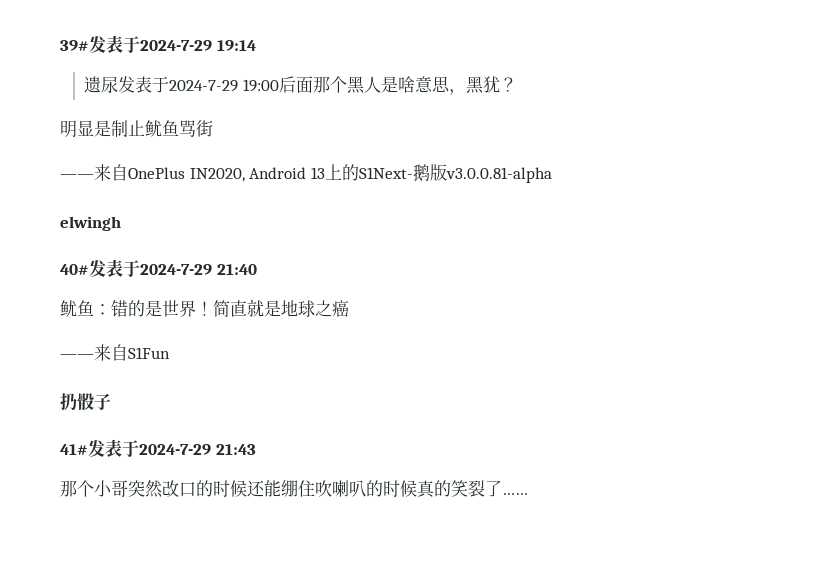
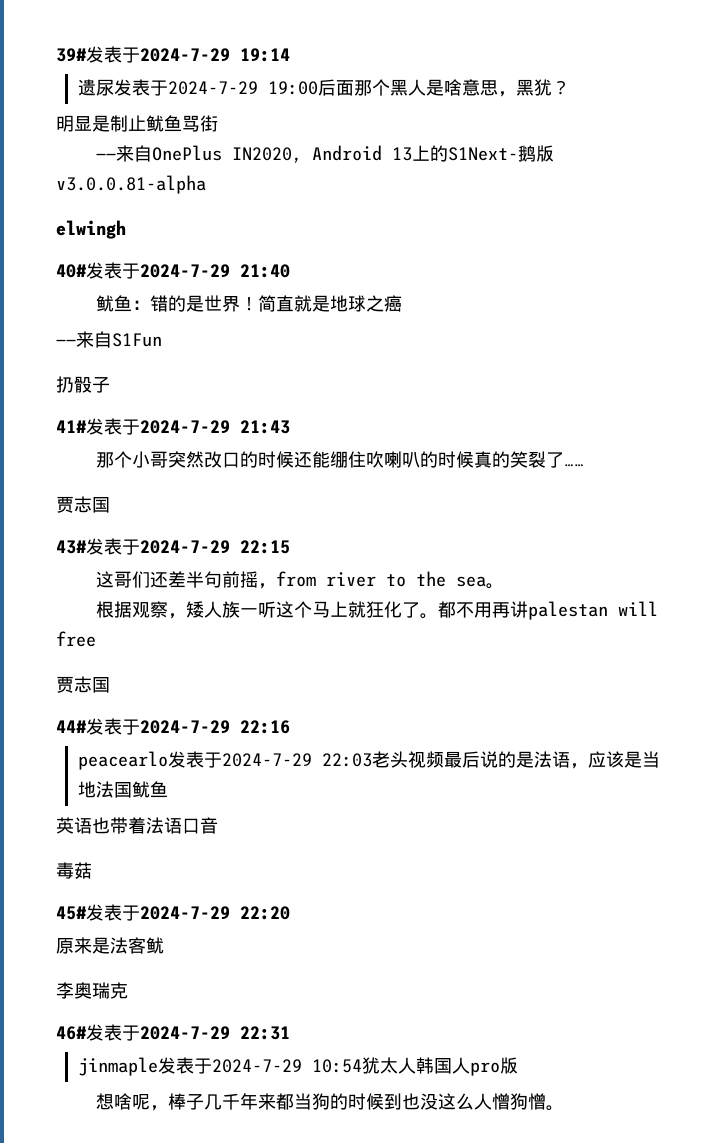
(528, 494) none -> [56,496,110,513] [56,538,290,555] [95,571,504,589] [95,601,658,620] [56,631,96,647] [56,676,110,693] [56,718,290,735] [77,751,660,770] [77,781,168,798] [56,817,218,834] [56,862,92,880] [56,904,290,921] [56,937,164,954] [56,982,128,999] [56,1024,290,1041] [77,1057,518,1076] [95,1093,564,1111] // 贾志国 // 43#发表于2024-7-29 22:15 // 这哥们还差半句前摇，from river to the sea。 // 根据观察，矮人族一听这个马上就狂化了。都不用再讲palestan will free // 贾志国 // 44#发表于2024-7-29 22:16 // peacearlo发表于2024-7-29 22:03老头视频最后说的是法语，应该是当地法国鱿鱼 // 英语也带着法语口音 // 毒菇 // 45#发表于2024-7-29 22:20 // 原来是法客鱿 // 李奥瑞克 // 46#发表于2024-7-29 22:31 // jinmaple发表于2024-7-29 10:54犹太人韩国人pro版 // 想啥呢，棒子几千年来都当狗的时候到也没这么人憎狗憎。

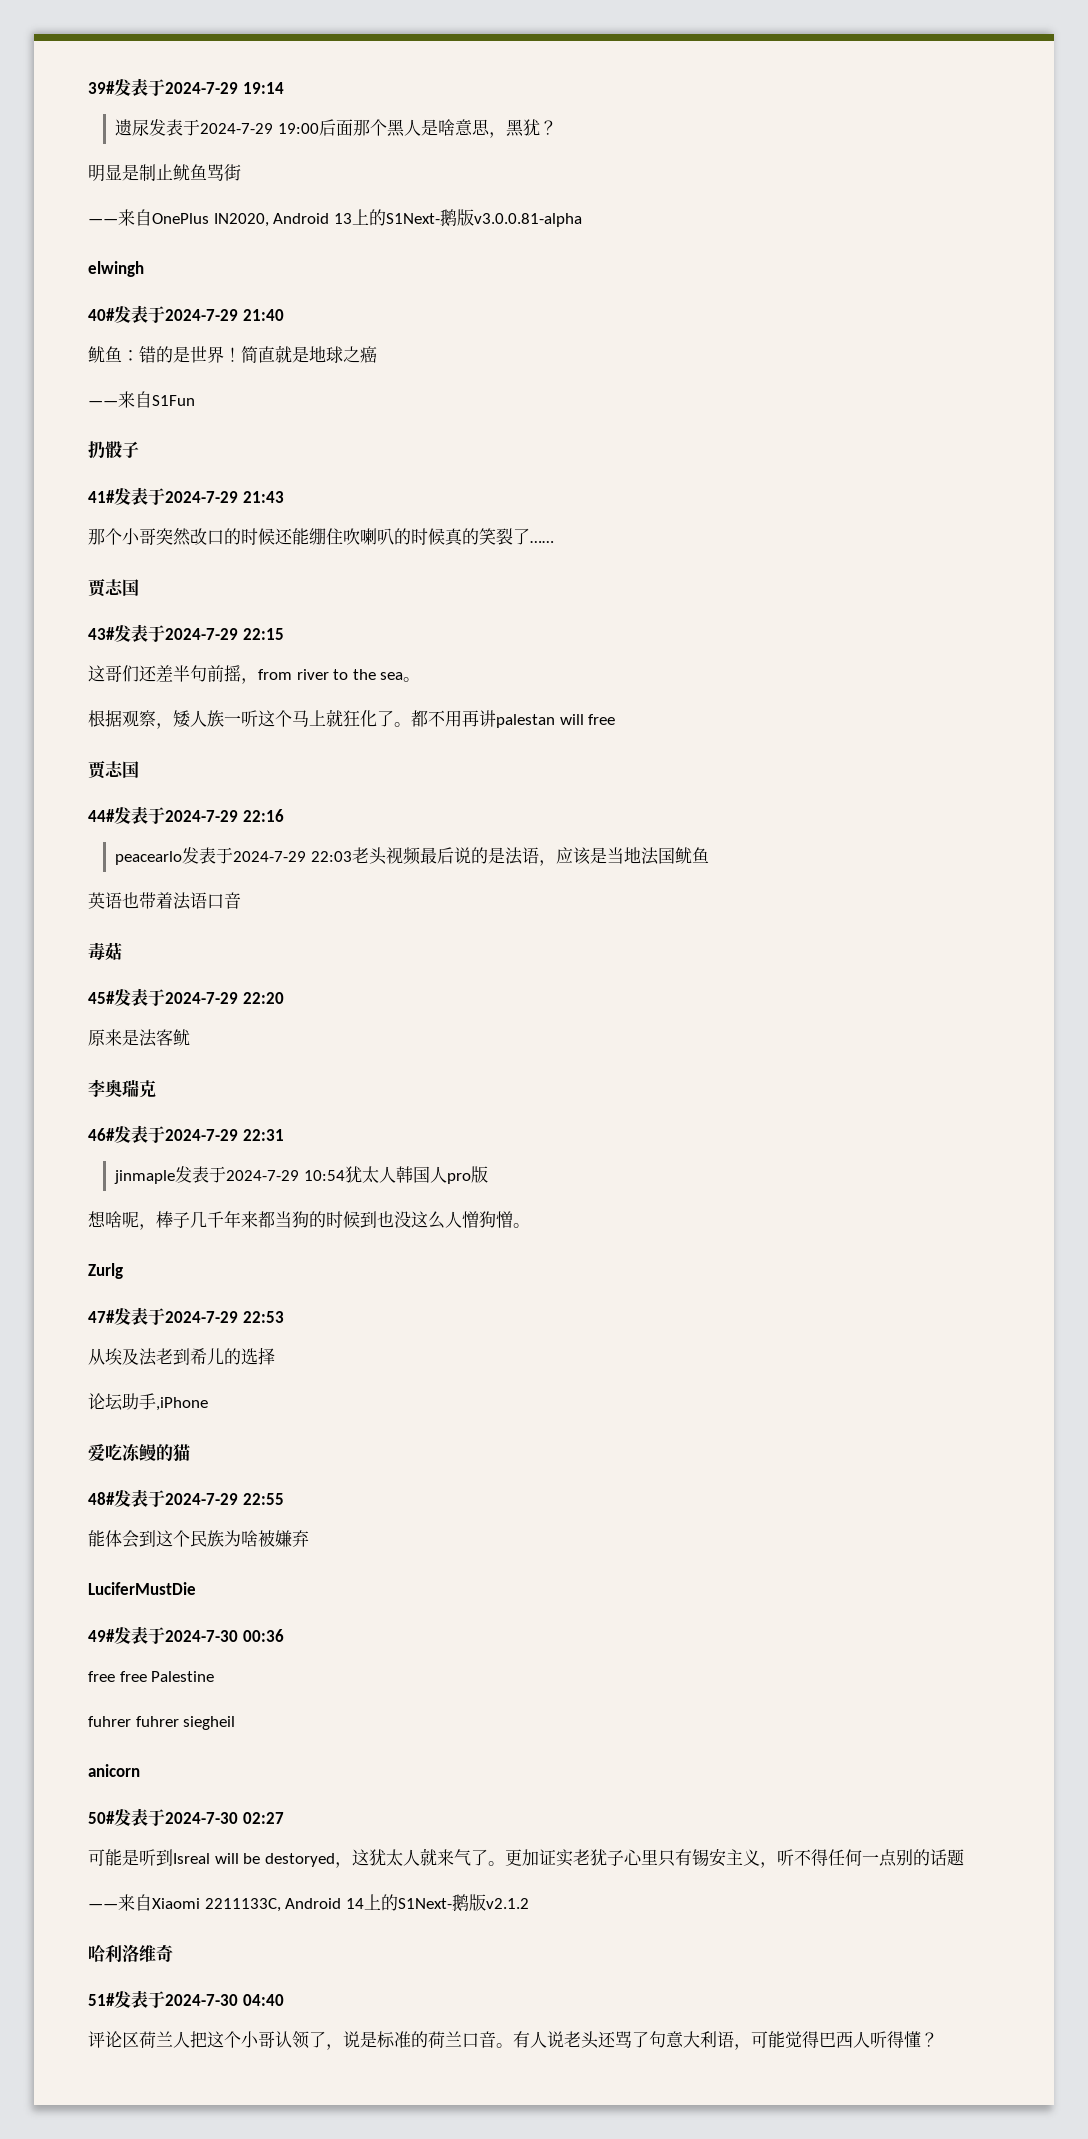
(564, 1108) none -> [88,1263,123,1279] [88,1307,284,1325] [88,1347,275,1366] [88,1393,208,1411] [87,1443,190,1462] [88,1489,284,1507] [88,1530,309,1548] [88,1582,196,1595] [88,1626,284,1644] [88,1671,215,1682] [88,1716,236,1730] [88,1764,140,1777] [88,1808,284,1826] [88,1848,964,1868] [88,1894,529,1912] [88,1944,173,1963] [88,1990,284,2008] [88,2031,938,2050] // Zurlg // 47#发表于2024-7-29 22:53 // 从埃及法老到希儿的选择 // 论坛助手,iPhone // 爱吃冻鳗的猫 // 48#发表于2024-7-29 22:55 // 能体会到这个民族为啥被嫌弃 // LuciferMustDie // 49#发表于2024-7-30 00:36 // free free Palestine // fuhrer fuhrer siegheil // anicorn // 50#发表于2024-7-30 02:27 // 可能是听到Isreal will be destoryed，这犹太人就来气了。更加证实老犹子心里只有锡安主义，听不得任何一点别的话题 // ——来自Xiaomi 2211133C, Android 14上的S1Next-鹅版v2.1.2 // 哈利洛维奇 // 51#发表于2024-7-30 04:40 // 评论区荷兰人把这个小哥认领了，说是标准的荷兰口音。有人说老头还骂了句意大利语，可能觉得巴西人听得懂？

